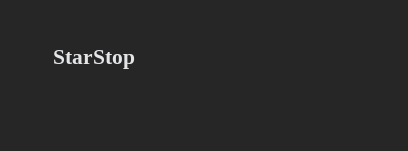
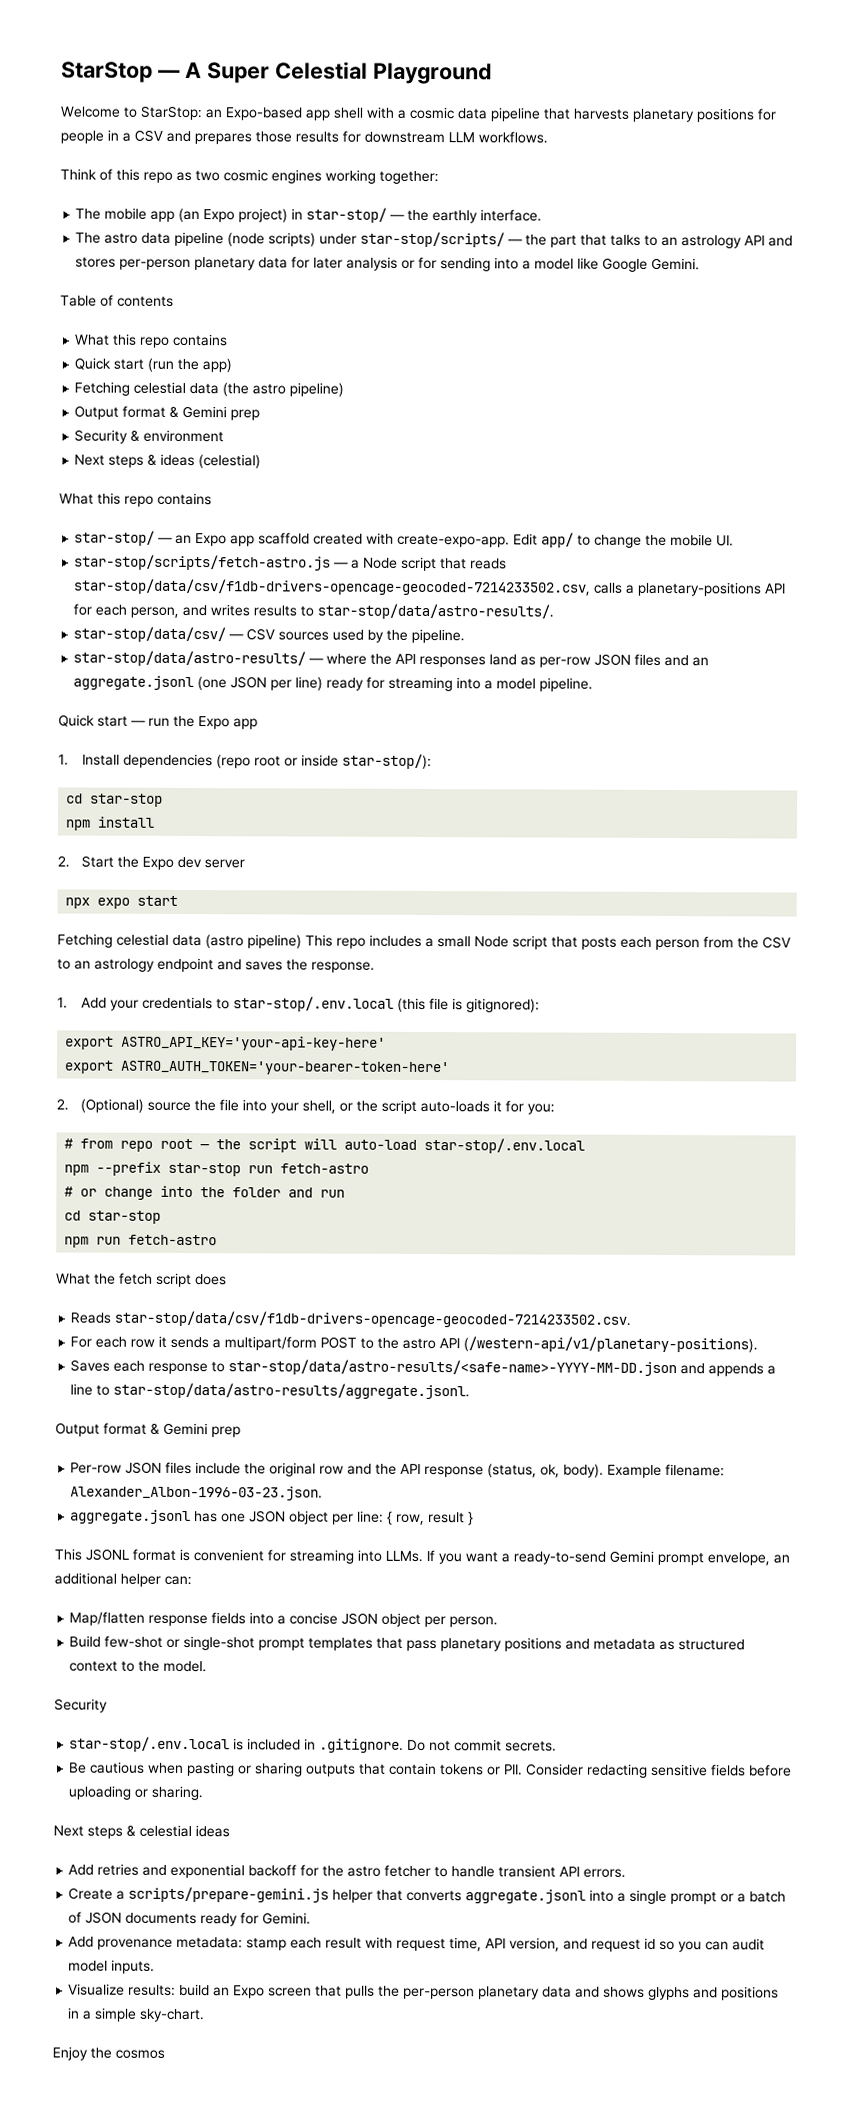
(135, 59) none -> [156,61,492,85] [60,105,776,123] [60,129,548,145] [60,168,439,185] [75,207,543,224] [75,231,794,249] [75,256,701,272] [60,294,174,307] [74,333,229,348] [74,357,233,373] [74,381,345,397] [74,405,261,421] [74,429,225,444] [74,453,262,469] [59,492,212,507] [74,530,735,548] [74,554,508,572] [73,578,787,597] [73,603,555,620] [73,626,466,644] [73,650,710,668] [73,675,594,692] [58,714,258,730] [58,753,433,770] [66,793,164,807] [65,816,156,831] [57,855,246,870] [65,895,179,909] [57,933,791,951] [57,957,375,973] [57,996,541,1013] [65,1035,387,1051] [64,1060,450,1076] [56,1098,556,1115] [64,1137,586,1154] [64,1161,370,1177] [64,1185,346,1200] [64,1210,162,1224] [64,1234,218,1248] [56,1272,227,1288] [70,1310,632,1328] [70,1335,759,1353] [70,1359,777,1377] [70,1382,471,1400] [55,1422,241,1438] [70,1461,726,1478] [70,1485,324,1501] [70,1509,475,1526] [54,1548,790,1566] [54,1572,192,1587] [69,1611,499,1628] [69,1635,746,1652] [69,1660,208,1673] [54,1698,108,1713] [69,1736,558,1753] [69,1761,793,1778] [68,1785,204,1801] [53,1824,230,1839] [68,1863,627,1879] [68,1886,787,1905] [68,1911,312,1927] [68,1936,766,1953] [68,1959,156,1974] [68,1983,780,2001] [67,2007,206,2023] [52,2046,165,2061] — A Super Celestial Playground // Welcome to StarStop: an Expo-based app shell with a cosmic data pipeline that harvests planetary positions for people in a CSV and prepares those results for downstream LLM workflows. // Think of this repo as two cosmic engines working together: // The mobile app (an Expo project) in star-stop/ — the earthly interface. // The astro data pipeline (node scripts) under star-stop/scripts/ — the part that talks to an astrology API and stores per-person planetary data for later analysis or for sending into a model like Google Gemini. // Table of contents // What this repo contains // Quick start (run the app) // Fetching celestial data (the astro pipeline) // Output format & Gemini prep // Security & environment // Next steps & ideas (celestial) // What this repo contains // star-stop/ — an Expo app scaffold created with create-expo-app. Edit app/ to change the mobile UI. // star-stop/scripts/fetch-astro.js — a Node script that reads star-stop/data/csv/f1db-drivers-opencage-geocoded-7214233502.csv, calls a planetary-positions API for each person, and writes results to star-stop/data/astro-results/. // star-stop/data/csv/ — CSV sources used by the pipeline. // star-stop/data/astro-results/ — where the API responses land as per-row JSON files and an aggregate.jsonl (one JSON per line) ready for streaming into a model pipeline. // Quick start — run the Expo app // 1. Install dependencies (repo root or inside star-stop/): // cd star-stop // npm install // 2. Start the Expo dev server // npx expo start // Fetching celestial data (astro pipeline) This repo includes a small Node script that posts each person from the CSV to an astrology endpoint and saves the response. // 1. Add your credentials to star-stop/.env.local (this file is gitignored): // export ASTRO_API_KEY='your-api-key-here' // export ASTRO_AUTH_TOKEN='your-bearer-token-here' // 2. (Optional) source the file into your shell, or the script auto-loads it for you: // # from repo root — the script will auto-load star-stop/.env.local // npm --prefix star-stop run fetch-astro // # or change into the folder and run // cd star-stop // npm run fetch-astro // What the fetch script does // Reads star-stop/data/csv/f1db-drivers-opencage-geocoded-7214233502.csv. // For each row it sends a multipart/form POST to the astro API (/western-api/v1/planetary-positions). // Saves each response to star-stop/data/astro-results/<safe-name>-YYYY-MM-DD.json and appends a line to star-stop/data/astro-results/aggregate.jsonl. // Output format & Gemini prep // Per-row JSON files include the original row and the API response (status, ok, body). Example filename: Alexander_Albon-1996-03-23.json. // aggregate.jsonl has one JSON object per line: { row, result } // This JSONL format is convenient for streaming into LLMs. If you want a ready-to-send Gemini prompt envelope, an additional helper can: // Map/flatten response fields into a concise JSON object per person. // Build few-shot or single-shot prompt templates that pass planetary positions and metadata as structured context to the model. // Security // star-stop/.env.local is included in .gitignore. Do not commit secrets. // Be cautious when pasting or sharing outputs that contain tokens or PII. Consider redacting sensitive fields before uploading or sharing. // Next steps & celestial ideas // Add retries and exponential backoff for the astro fetcher to handle transient API errors. // Create a scripts/prepare-gemini.js helper that converts aggregate.jsonl into a single prompt or a batch of JSON documents ready for Gemini. // Add provenance metadata: stamp each result with request time, API version, and request id so you can audit model inputs. // Visualize results: build an Expo screen that pulls the per-person planetary data and shows glyphs and positions in a simple sky-chart. // Enjoy the cosmos

